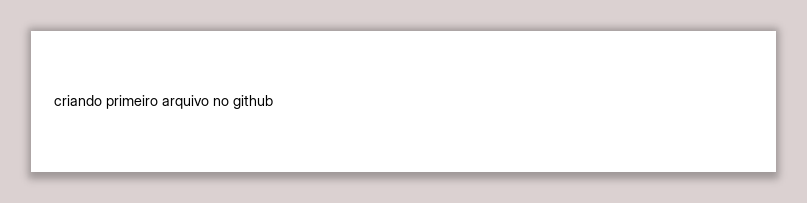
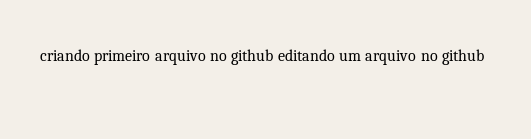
(273, 102) none -> [277,49,484,65] editando um arquivo no github

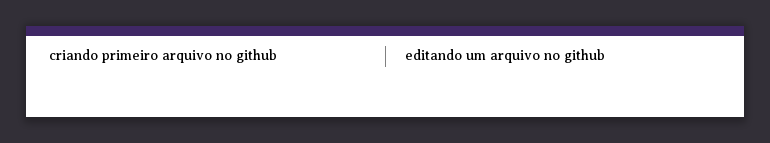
(274, 57) none -> (277, 56) //

